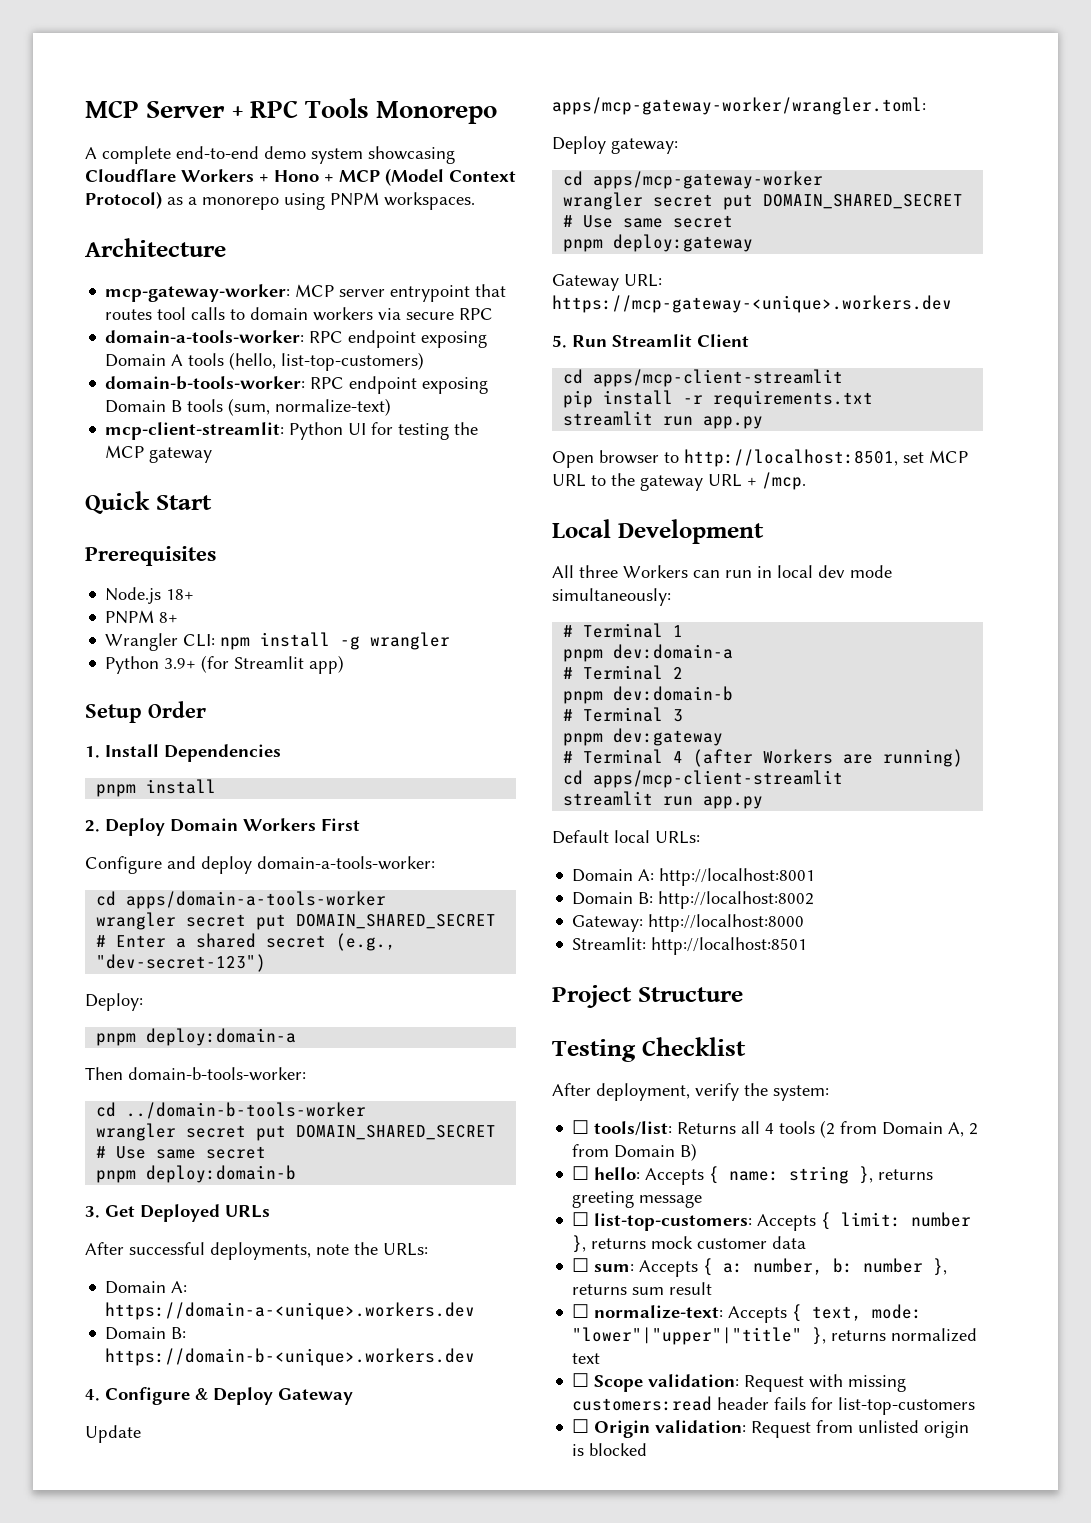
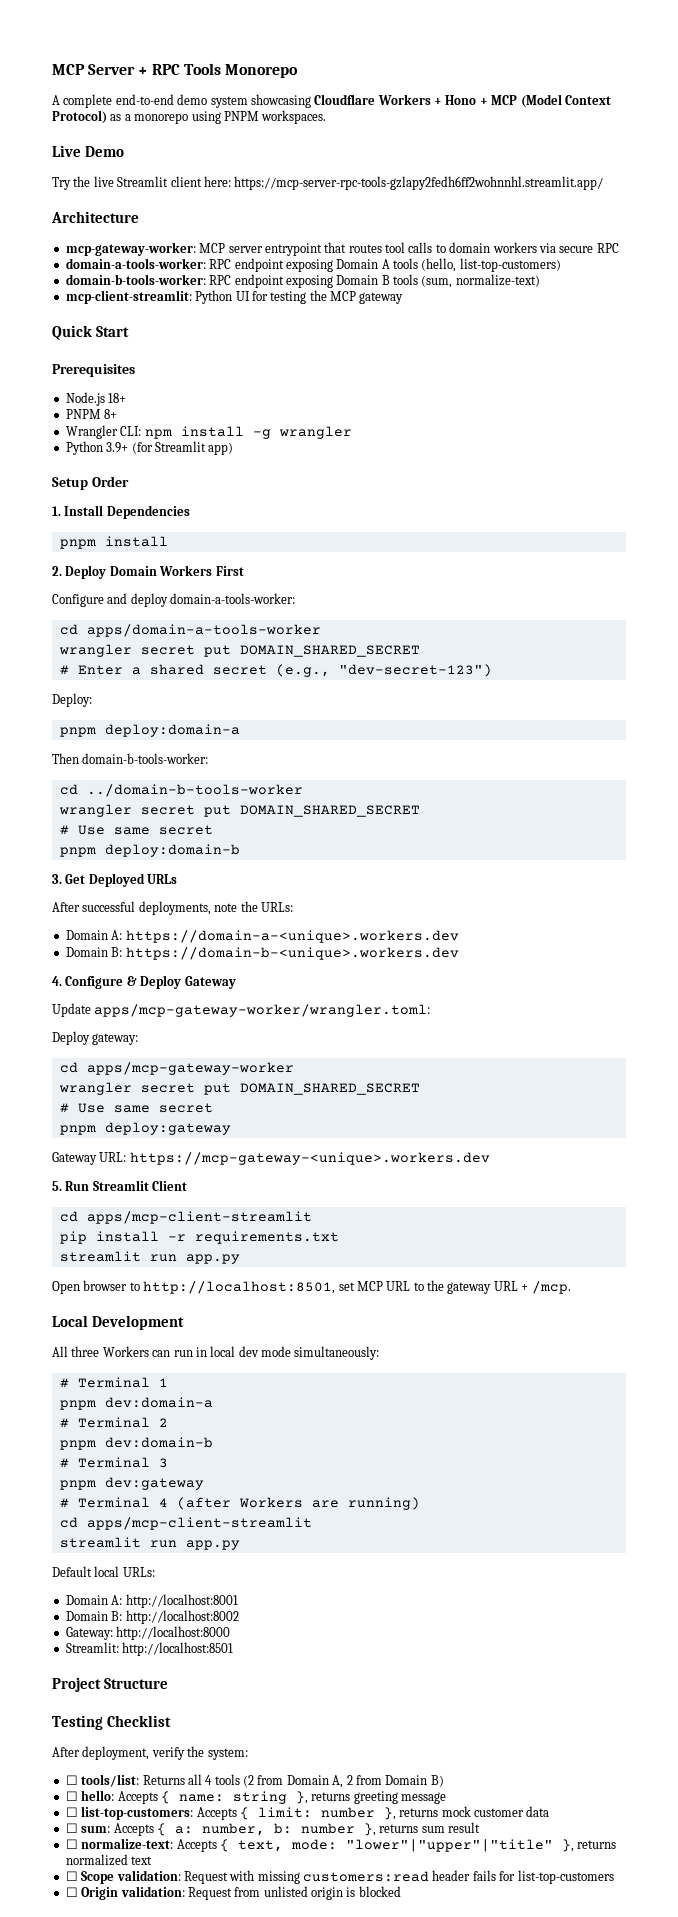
(475, 201) none -> [52,145,124,157] [52,176,604,190] // Live Demo // Try the live Streamlit client here: https://mcp-server-rpc-tools-gzlapy2fedh6ff2wohnnhl.streamlit.app/

